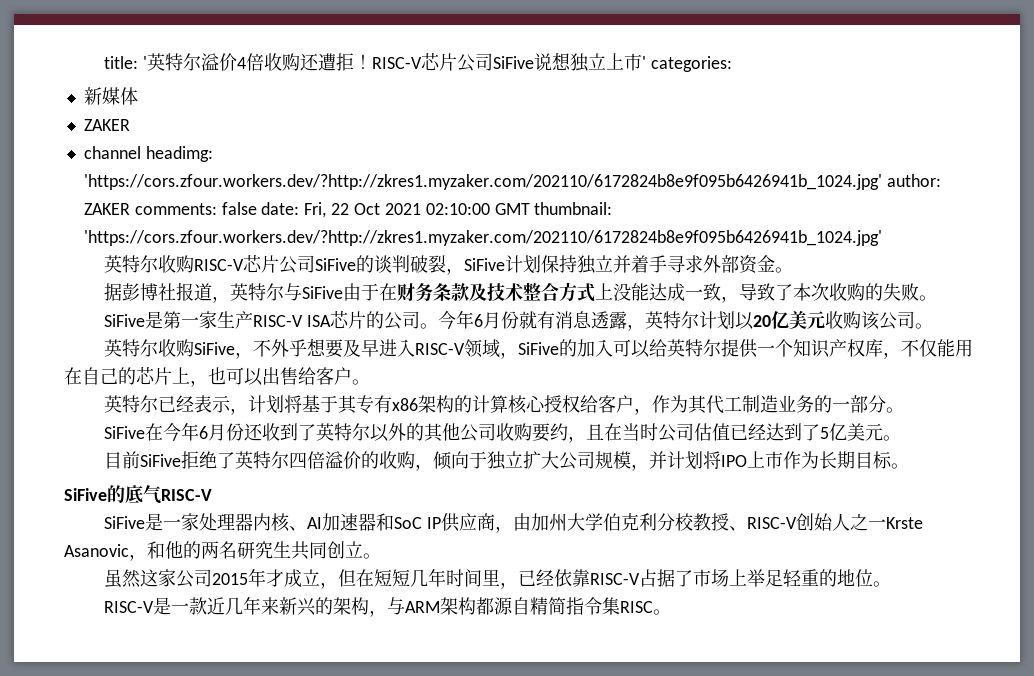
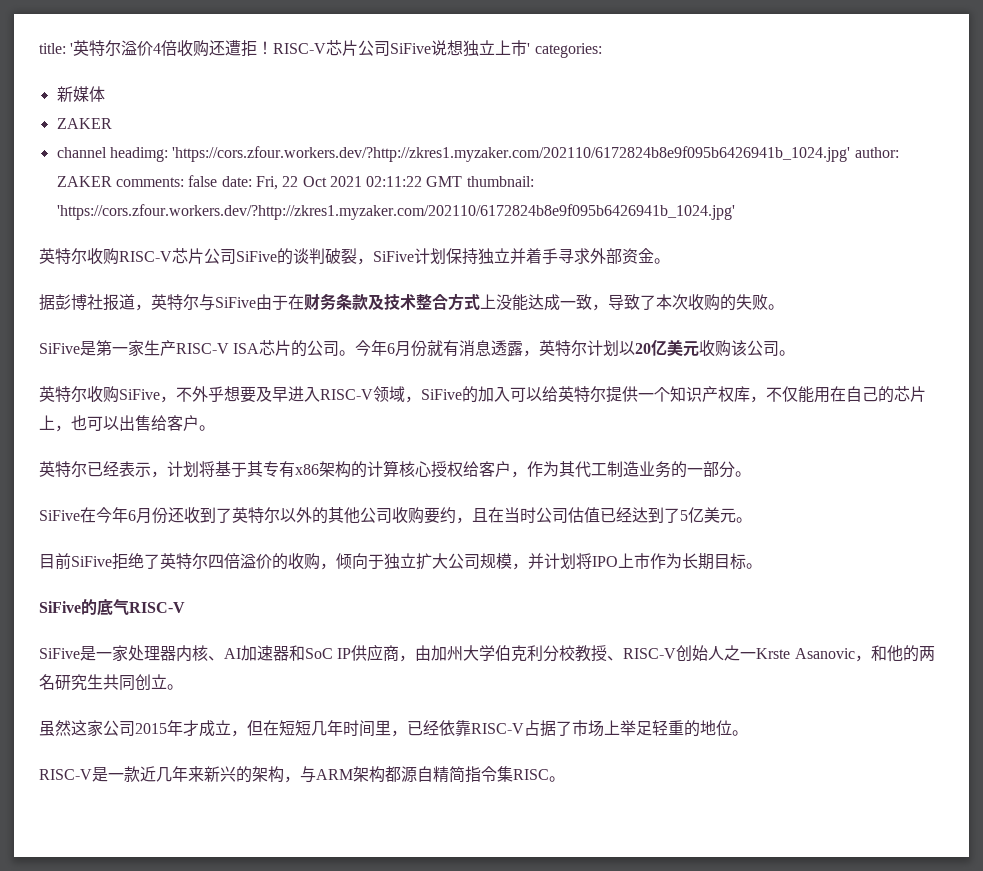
[425,203,490,215] 02:10:00 -> [366,176,423,187] 02:11:22

